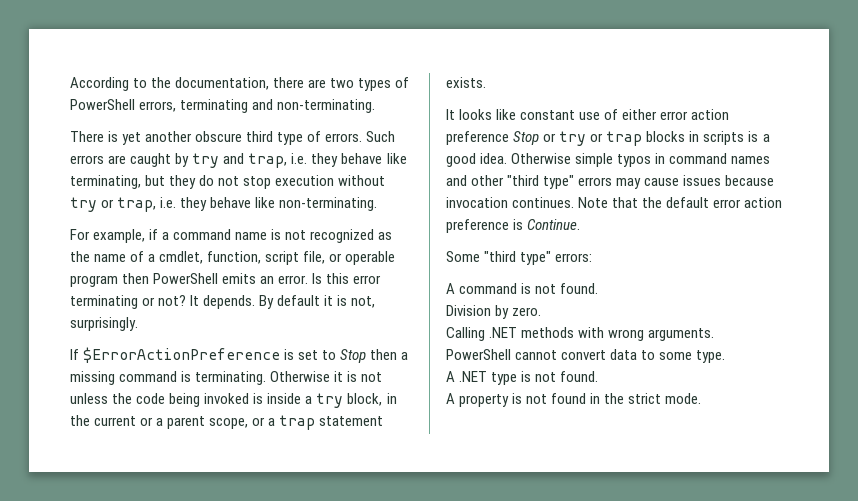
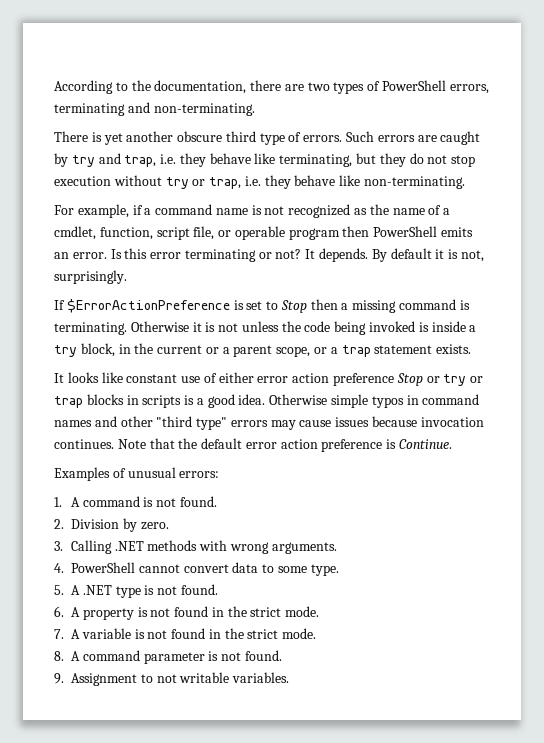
[446,251,552,265] Some "third type" -> [54,467,176,481] Examples of unusual
(593, 257) none -> [54,497,62,507] 1.
(599, 288) none -> [54,519,64,529] 2.
(542, 311) none -> [54,541,63,551] 3.
(715, 334) none -> [54,563,64,573] 4.
(726, 356) none -> [54,585,64,595] 5.
(599, 376) none -> [54,606,64,617] 6.
(702, 398) none -> [54,628,317,639] [54,650,282,664] [54,672,290,686] // 7. A variable is not found in the strict mode. // 8. A command parameter is not found. // 9. Assignment to not writable variables.

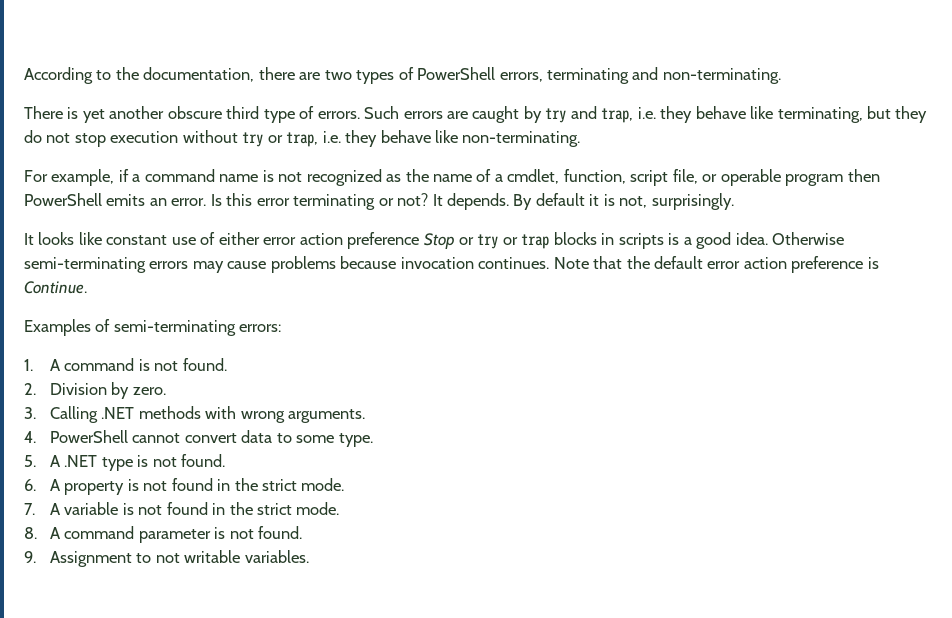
[54,299,470,313] [54,321,477,335] [54,343,472,357] // If $ErrorActionPreference is set to Stop then a missing command is terminating. Otherwise it is not unless the code being invoked is inside a try block, in the current or a parent scope, or a trap statement exists. -> (734, 201) none
[331,394,480,408] [54,416,228,430] simple typos in command names and other "third type" -> [24,257,146,273] semi-terminating
[335,417,370,427] issues -> [270,256,336,273] problems
[127,467,176,478] unusual -> [113,320,236,336] semi-terminating

